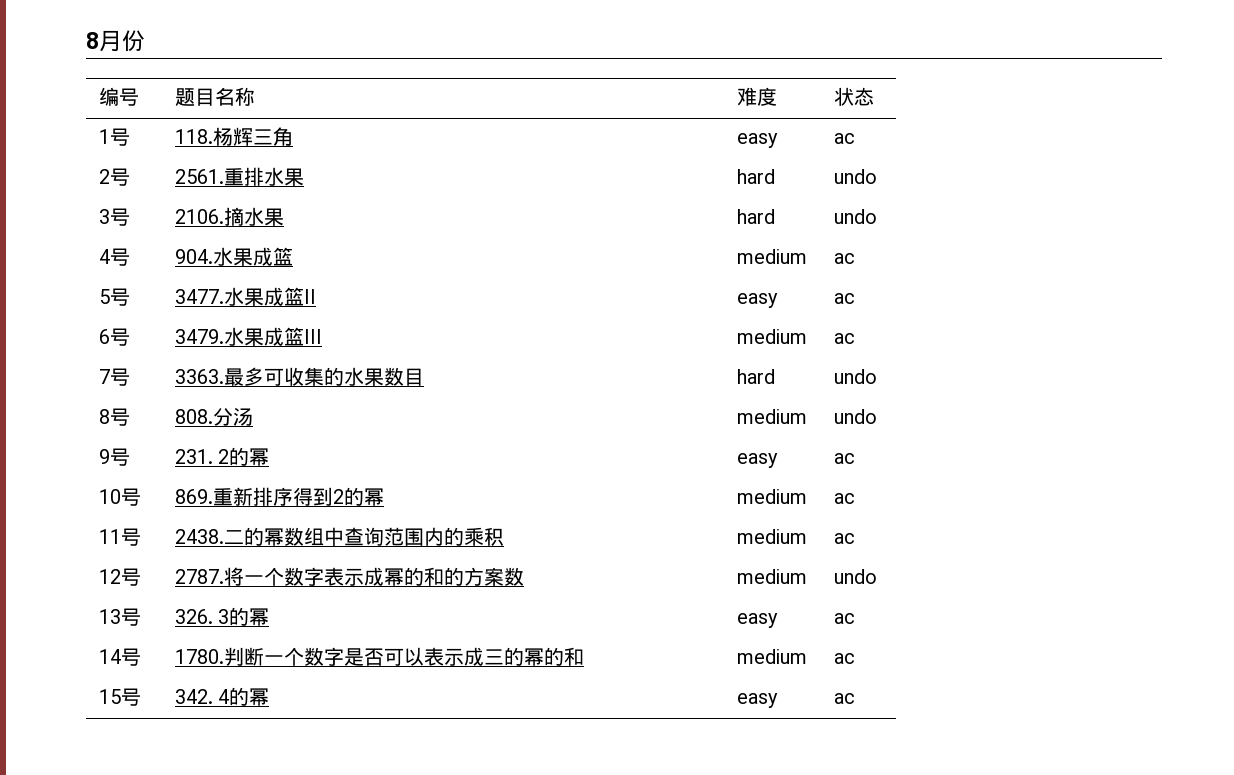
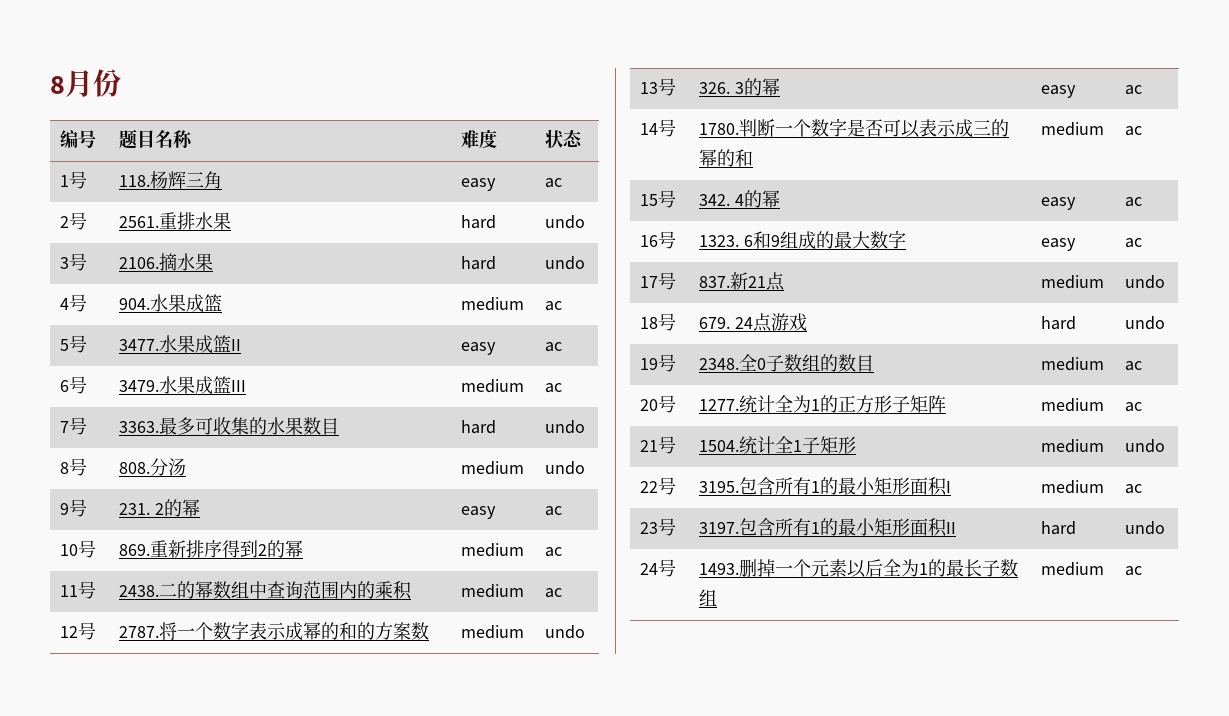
(856, 698) none -> [639,231,676,249] [698,230,906,249] [1040,238,1076,251] [1124,238,1142,248] [639,272,676,290] [698,272,785,291] [1040,275,1104,289] [1124,275,1165,289] [639,313,676,331] [698,313,807,332] [1040,316,1076,330] [1124,316,1165,330] [639,354,676,372] [698,354,874,372] [1040,357,1104,371] [1124,361,1142,371] [639,395,676,413] [698,395,946,413] [1040,398,1104,412] [1124,402,1142,412] [639,436,676,454] [698,436,856,454] [1040,439,1104,453] [1124,439,1165,453] [639,477,676,495] [698,477,951,496] [1040,480,1104,494] [1124,484,1142,494] [639,518,676,536] [698,518,956,537] [1040,521,1076,535] [1124,521,1165,535] [639,559,676,577] [698,559,1018,578] [698,589,717,606] [1040,562,1104,576] [1124,566,1142,576] // 16号 | 1323. 6和9组成的最大数字 | easy | ac // 17号 | 837.新21点 | medium | undo // 18号 | 679. 24点游戏 | hard | undo // 19号 | 2348.全0子数组的数目 | medium | ac // 20号 | 1277.统计全为1的正方形子矩阵 | medium | ac // 21号 | 1504.统计全1子矩形 | medium | undo // 22号 | 3195.包含所有1的最小矩形面积I | medium | ac // 23号 | 3197.包含所有1的最小矩形面积II | hard | undo // 24号 | 1493.删掉一个元素以后全为1的最长子数组 | medium | ac

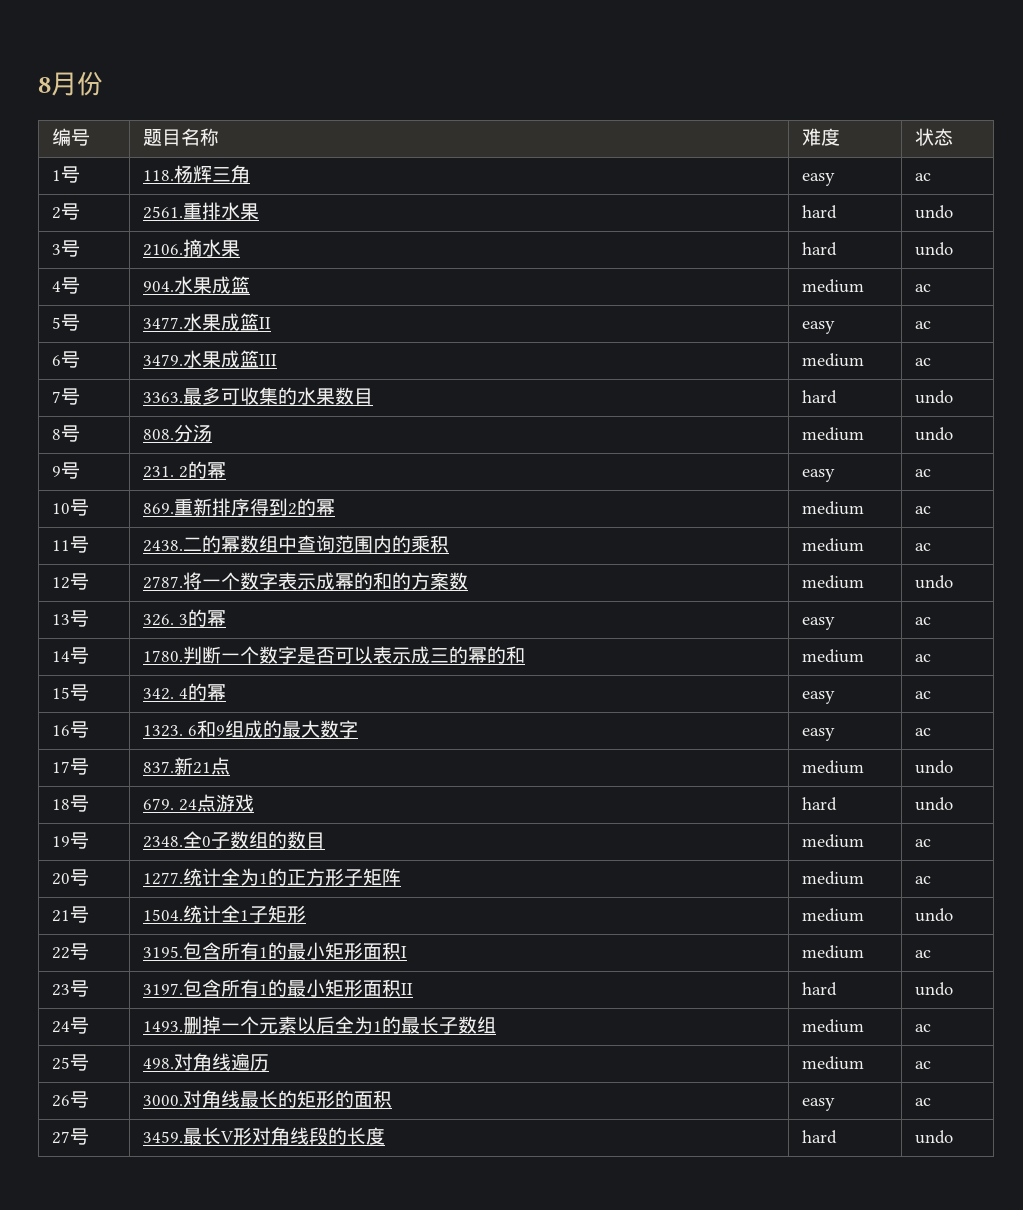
(1142, 571) none -> [51,1054,89,1071] [142,1053,269,1071] [801,1056,864,1070] [914,1061,931,1069] [51,1091,89,1108] [142,1090,392,1108] [801,1098,835,1111] [914,1098,931,1106] [51,1128,89,1145] [142,1127,385,1145] [801,1130,837,1144] [914,1130,953,1144] // 25号 | 498.对角线遍历 | medium | ac // 26号 | 3000.对角线最长的矩形的面积 | easy | ac // 27号 | 3459.最长V形对角线段的长度 | hard | undo

